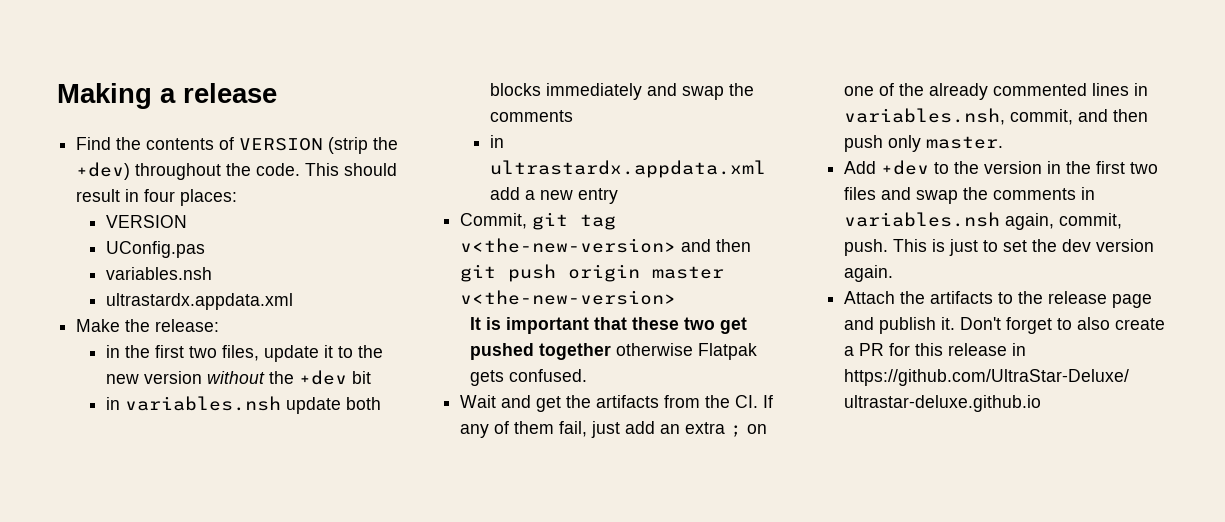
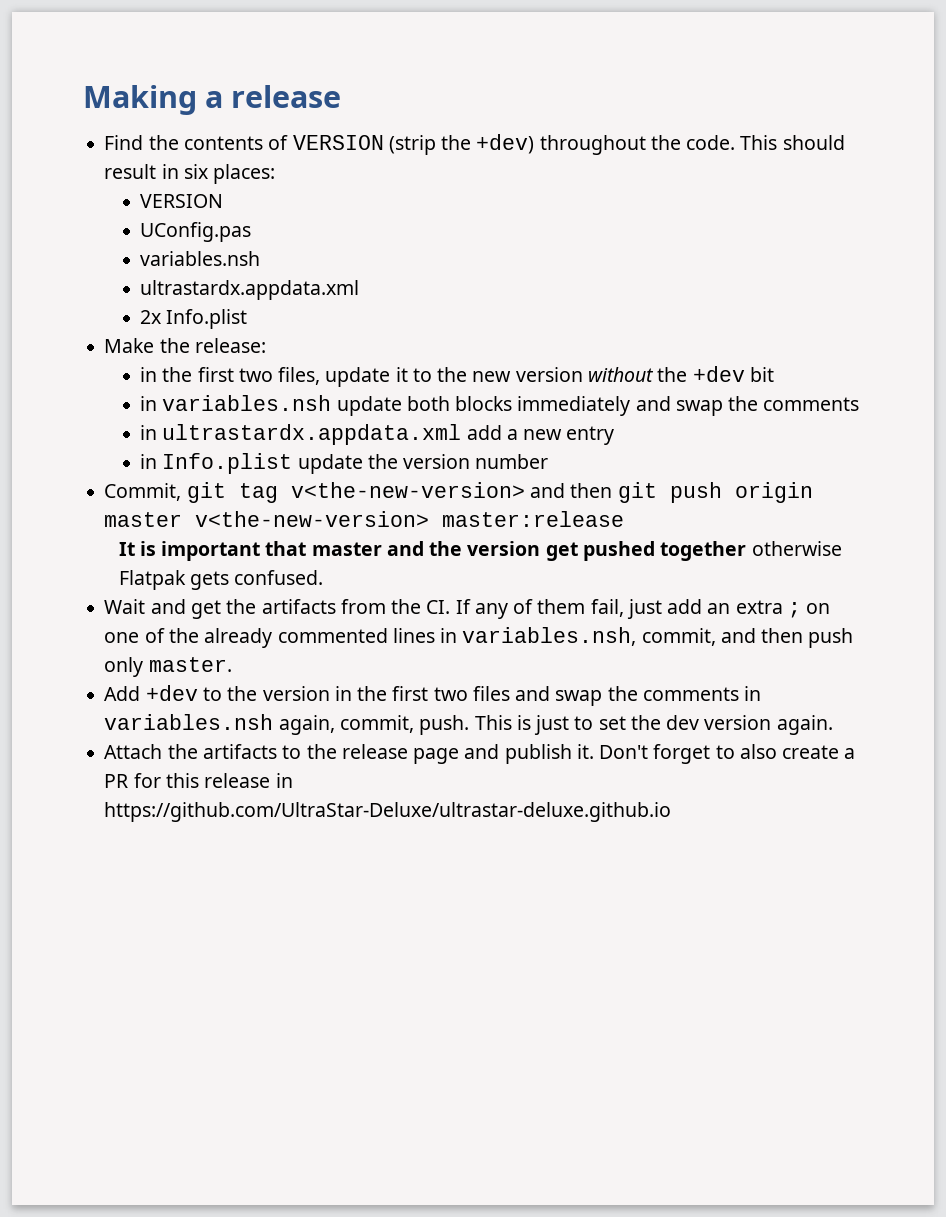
[144,189,176,202] four -> [183,164,208,179] six
(293, 301) none -> [140,309,248,329] // 2x Info.plist
(618, 196) none -> [140,453,549,474] // in Info.plist update the version number
(677, 297) none -> [442,511,625,527] master:release
[632,317,716,330] these two -> [311,541,541,556] master and the version

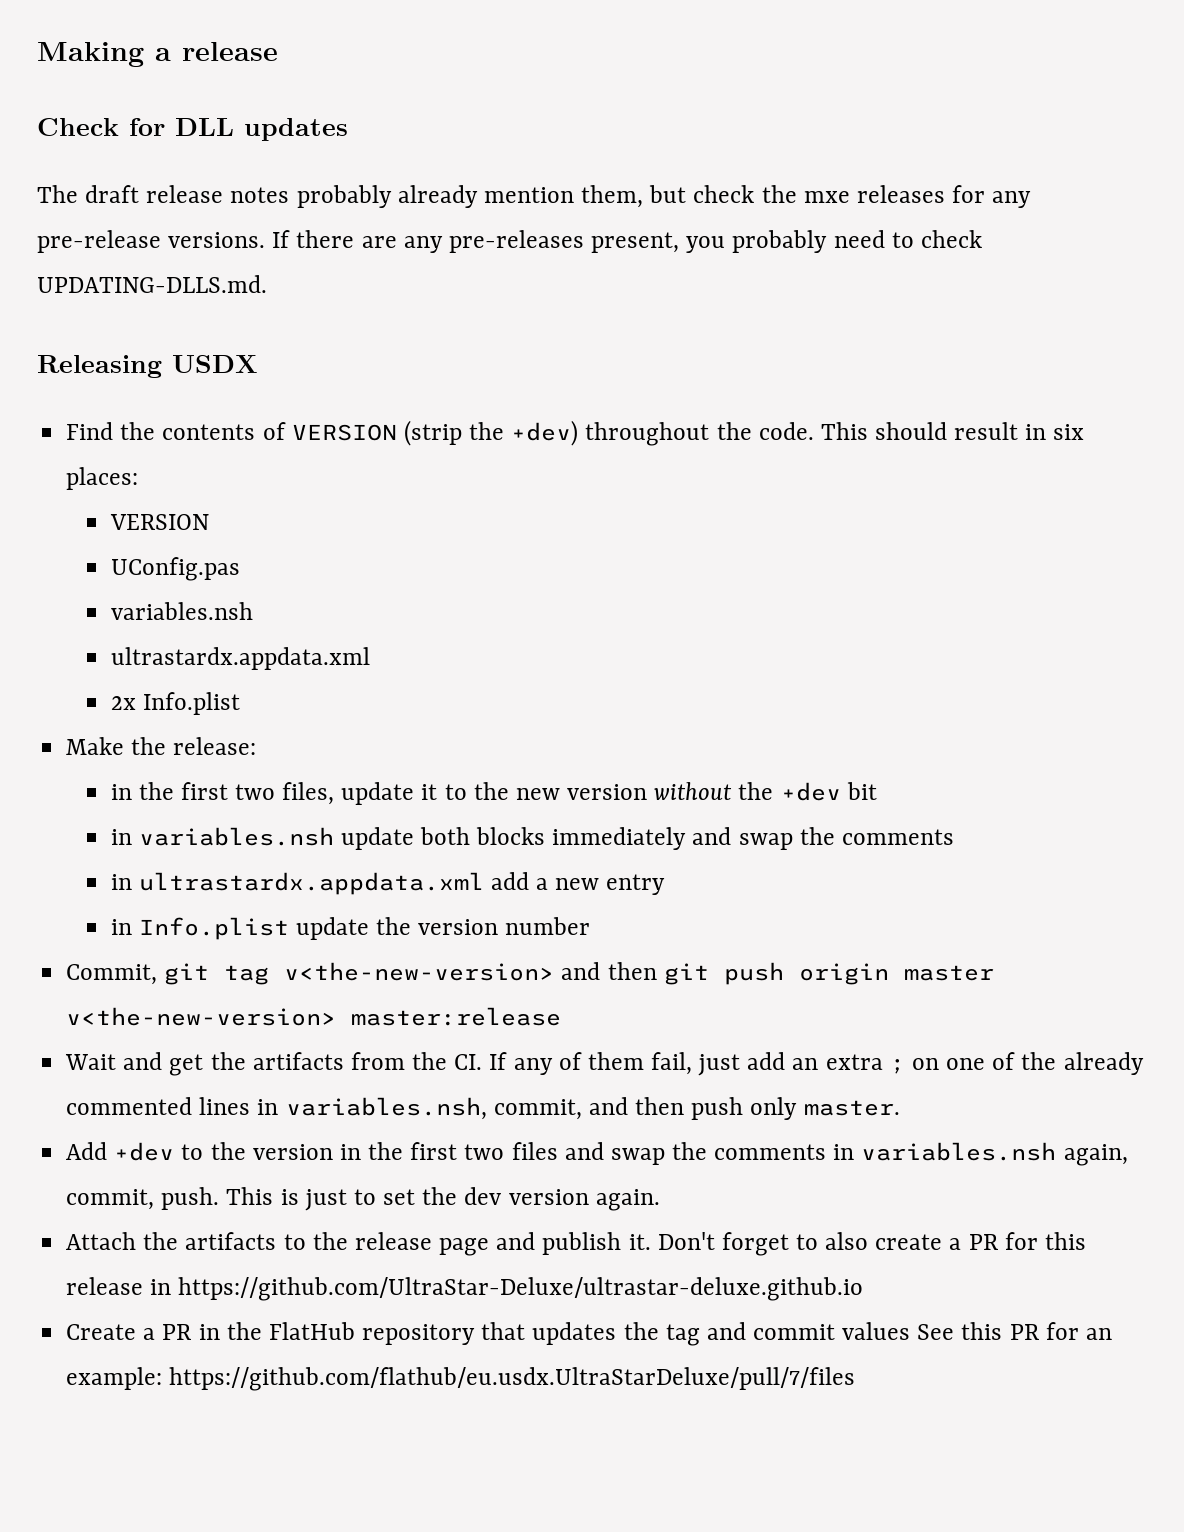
(342, 96) none -> [37,118,348,141] [37,185,1032,208] [37,230,982,253] [37,275,267,293] [37,355,258,378] // Check for DLL updates // The draft release notes probably already mention them, but check the mxe releases for any pre-release versions. If there are any pre-releases present, you probably need to check UPDATING-DLLS.md. // Releasing USDX
[118,541,842,561] [118,570,324,590] // It is important that master and the version get pushed together otherwise Flatpak gets confused. -> (562, 1016) none
(672, 812) none -> [66,1322,1112,1346] [66,1367,856,1391] // Create a PR in the FlatHub repository that updates the tag and commit values See this PR for an example: https://github.com/flathub/eu.usdx.UltraStarDeluxe/pull/7/files

